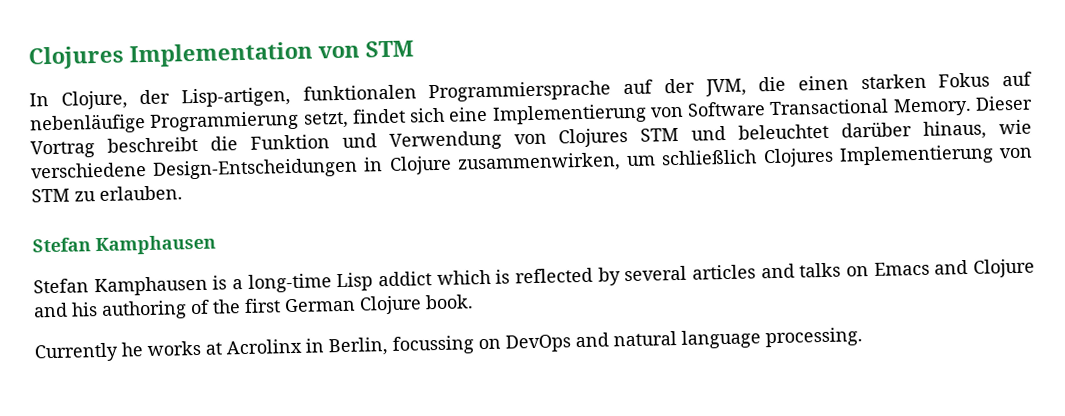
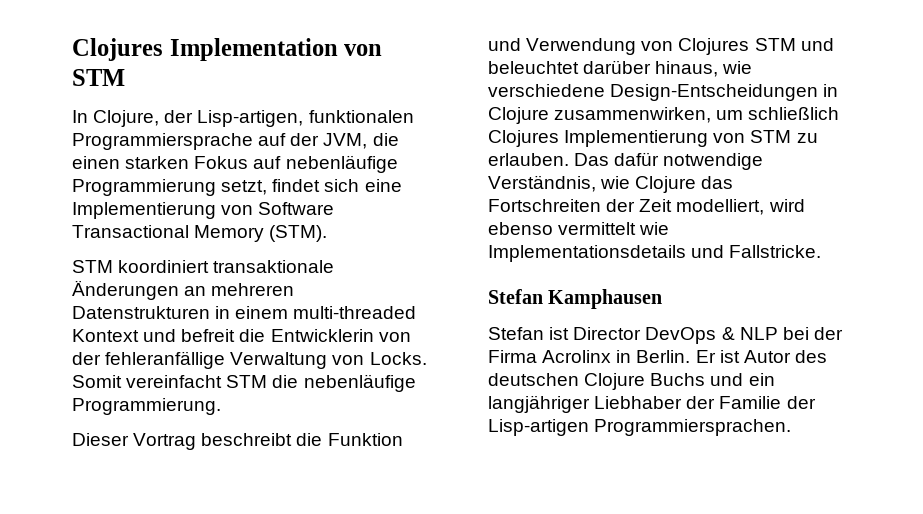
[892,97,972,117] Memory. -> [194,225,328,242] [72,260,335,273] [72,280,295,300] [72,306,417,319] [72,329,411,342] [72,351,427,369] [72,374,416,392] [72,398,221,415] Memory (STM). // STM koordiniert transaktionale Änderungen an mehreren Datenstrukturen in einem multi-threaded Kontext und befreit die Entwicklerin von der fehleranfällige Verwaltung von Locks. Somit vereinfacht STM die nebenläufige Programmierung. //
[32,234,216,256] [33,258,1035,297] [33,294,474,320] [34,327,863,363] // Stefan Kamphausen // Stefan Kamphausen is a long-time Lisp addict which is reflected by several articles and talks on Emacs and Clojure and his authoring of the first German Clojure book. // Currently he works at Acrolinx in Berlin, focussing on DevOps and natural language processing. -> [574,152,764,170] [488,175,734,193] [488,199,805,215] [488,222,670,235] [488,245,822,262] [488,289,663,309] [488,327,843,344] [488,350,827,363] [488,373,775,390] [488,395,816,413] [488,419,792,436] Das dafür notwendige Verständnis, wie Clojure das Fortschreiten der Zeit modelliert, wird ebenso vermittelt wie Implementationsdetails und Fallstricke. // Stefan Kamphausen // Stefan ist Director DevOps & NLP bei der Firma Acrolinx in Berlin. Er ist Autor des deutschen Clojure Buchs und ein langjähriger Liebhaber der Familie der Lisp-artigen Programmiersprachen.

